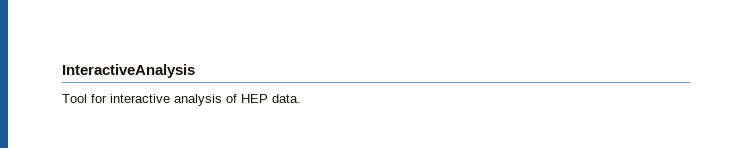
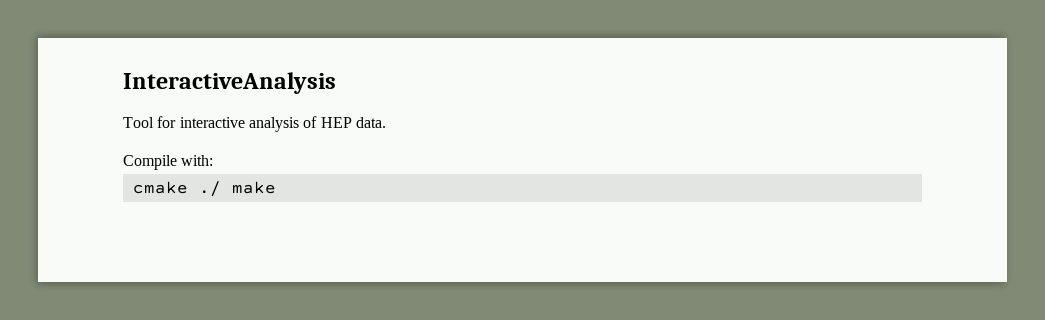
(301, 98) none -> [123,155,214,170] [132,181,276,197] // Compile with: // cmake ./ make

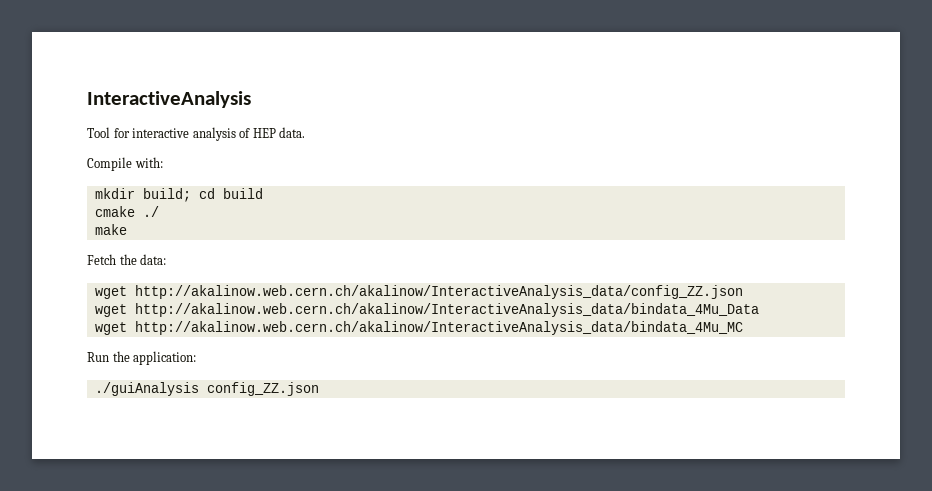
(214, 160) none -> [94,188,263,202] // mkdir build; cd build
(221, 189) none -> (159, 211) //
(276, 187) none -> [87,254,167,265] [94,285,743,299] [94,303,759,317] [94,321,743,335] [87,351,197,365] [94,382,319,396] // Fetch the data: // wget http://akalinow.web.cern.ch/akalinow/InteractiveAnalysis_data/config_ZZ.json // wget http://akalinow.web.cern.ch/akalinow/InteractiveAnalysis_data/bindata_4Mu_Data // wget http://akalinow.web.cern.ch/akalinow/InteractiveAnalysis_data/bindata_4Mu_MC // Run the application: // ./guiAnalysis config_ZZ.json

